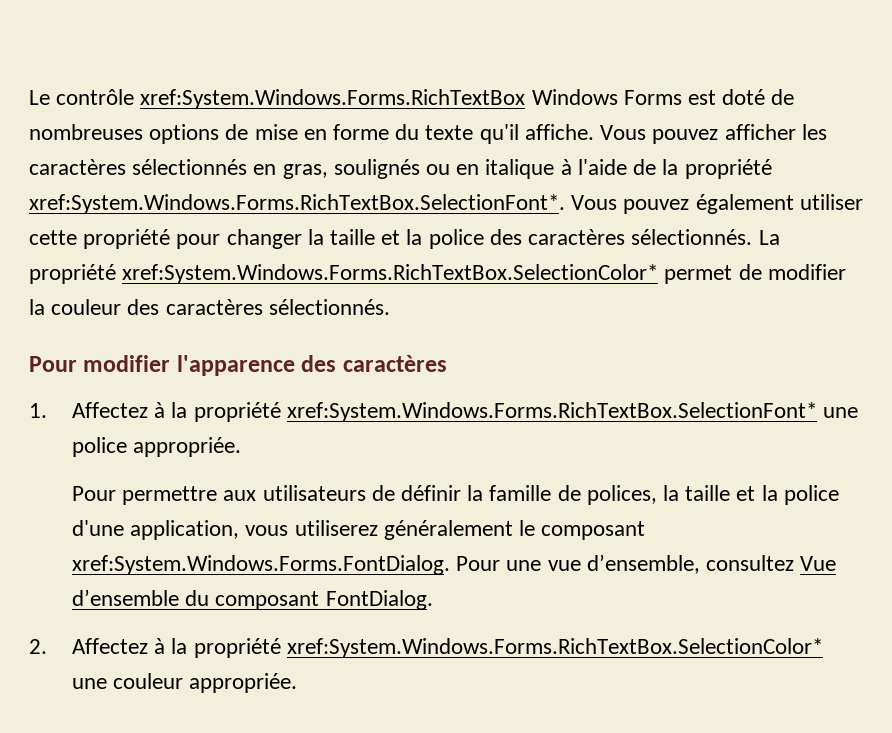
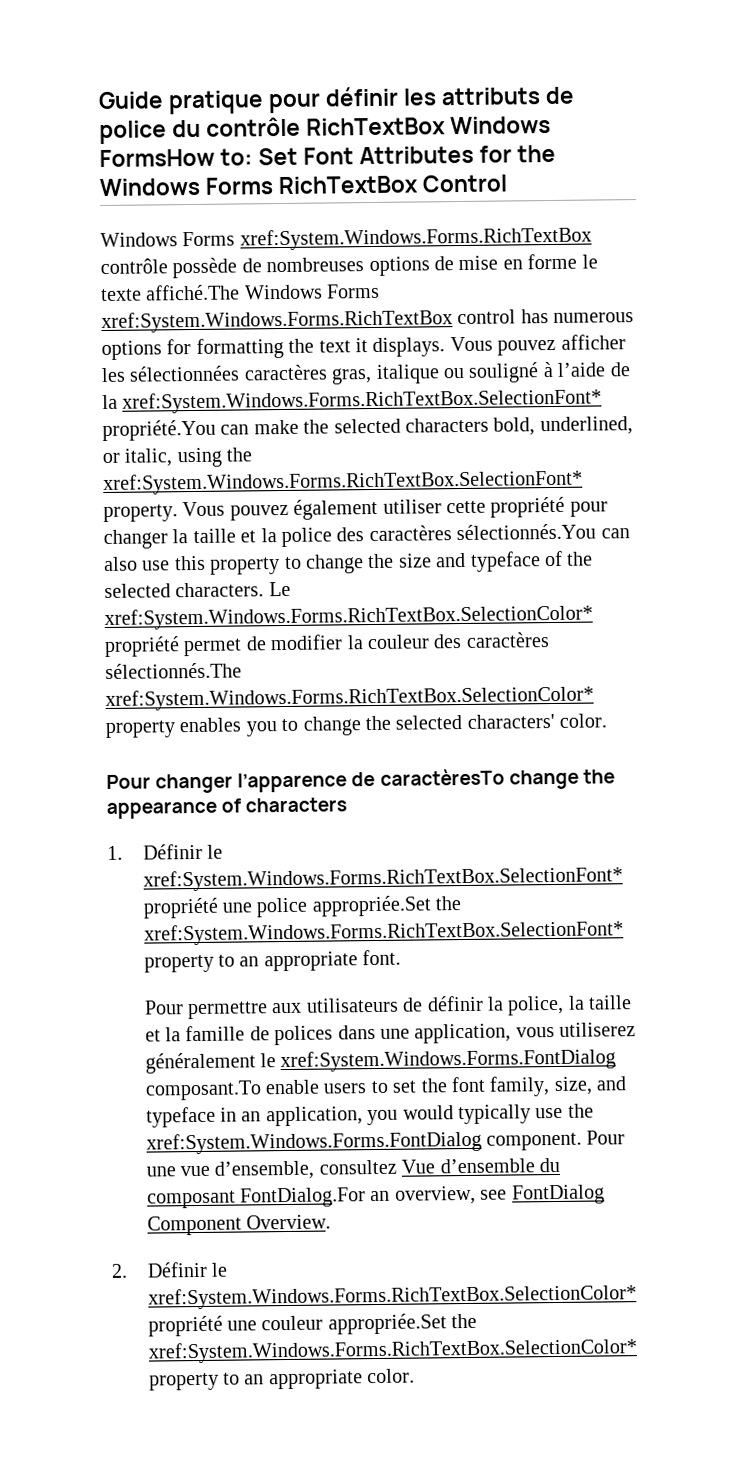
[29,89,766,109] Le contrôle xref:System.Windows.Forms.RichTextBox Windows Forms est doté -> [98,86,575,115] [99,115,552,145] [99,144,557,168] [99,174,508,197] [100,226,592,251] [100,257,238,279] Guide pratique pour définir les attributs de police du contrôle RichTextBox Windows FormsHow to: Set Font Attributes for the Windows Forms RichTextBox Control // Windows Forms xref:System.Windows.Forms.RichTextBox contrôle possède
[395,124,827,144] [29,159,772,179] [29,194,565,214] du texte qu'il affiche. Vous pouvez afficher les caractères sélectionnés en gras, soulignés ou en italique à l'aide de la propriété xref:System.Windows.Forms.RichTextBox.SelectionFont*. -> [581,254,598,269] [101,283,381,302] [101,309,635,334] [101,334,626,361] [101,361,631,385] [102,388,603,414] [102,416,633,442] [102,447,253,468] [103,469,583,496] [103,504,178,523] le texte affiché.The Windows Forms xref:System.Windows.Forms.RichTextBox control has numerous options for formatting the text it displays. Vous pouvez afficher les sélectionnées caractères gras, italique ou souligné à l’aide de la xref:System.Windows.Forms.RichTextBox.SelectionFont* propriété.You can make the selected characters bold, underlined, or italic, using the xref:System.Windows.Forms.RichTextBox.SelectionFont* property.
[631,229,780,245] [29,264,659,284] sélectionnés. La propriété xref:System.Windows.Forms.RichTextBox.SelectionColor* -> [456,523,630,541] [103,550,594,575] [104,581,291,599] [104,604,593,631] [104,636,180,657] sélectionnés.You can also use this property to change the size and typeface of the selected characters. Le xref:System.Windows.Forms.RichTextBox.SelectionColor* propriété
[268,299,390,315] [29,355,447,376] [29,402,858,422] [71,437,242,457] sélectionnés. // Pour modifier l'apparence des caractères // 1. Affectez à la propriété xref:System.Windows.Forms.RichTextBox.SelectionFont* une police appropriée. -> [105,662,242,679] [105,685,594,711] [105,713,608,738] [106,768,615,794] [106,797,348,819] [107,843,223,860] [142,866,623,892] [142,895,462,919] [143,920,624,946] [143,949,402,973] sélectionnés.The xref:System.Windows.Forms.RichTextBox.SelectionColor* property enables you to change the selected characters' color. // Pour changer l’apparence de caractèresTo change the appearance of characters // 1. Définir le xref:System.Windows.Forms.RichTextBox.SelectionFont* propriété une police appropriée.Set the xref:System.Windows.Forms.RichTextBox.SelectionFont* property to an appropriate font.
[489,485,839,505] [71,520,124,536] famille de polices, la taille et la police d'une -> [507,995,633,1016] [144,1025,410,1046] police, la taille et la famille de polices dans une
[541,521,646,540] [71,555,450,575] composant xref:System.Windows.Forms.FontDialog. -> [280,1048,617,1073] [144,1076,627,1101] [145,1103,594,1128] [145,1130,582,1155] xref:System.Windows.Forms.FontDialog composant.To enable users to set the font family, size, and typeface in an application, you would typically use the xref:System.Windows.Forms.FontDialog component.
[325,590,433,610] [29,638,823,658] [71,673,298,693] FontDialog. // 2. Affectez à la propriété xref:System.Windows.Forms.RichTextBox.SelectionColor* une couleur appropriée. -> [239,1184,605,1208] [146,1214,331,1236] [111,1261,228,1278] [147,1284,637,1310] [147,1313,478,1337] [147,1338,637,1364] [148,1368,416,1391] FontDialog.For an overview, see FontDialog Component Overview. // 2. Définir le xref:System.Windows.Forms.RichTextBox.SelectionColor* propriété une couleur appropriée.Set the xref:System.Windows.Forms.RichTextBox.SelectionColor* property to an appropriate color.

